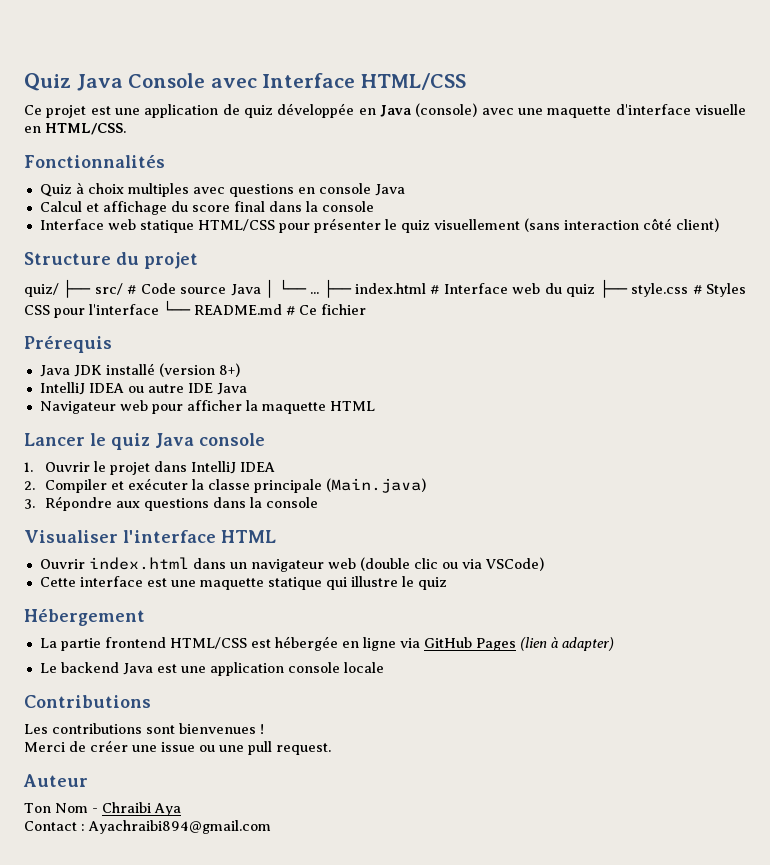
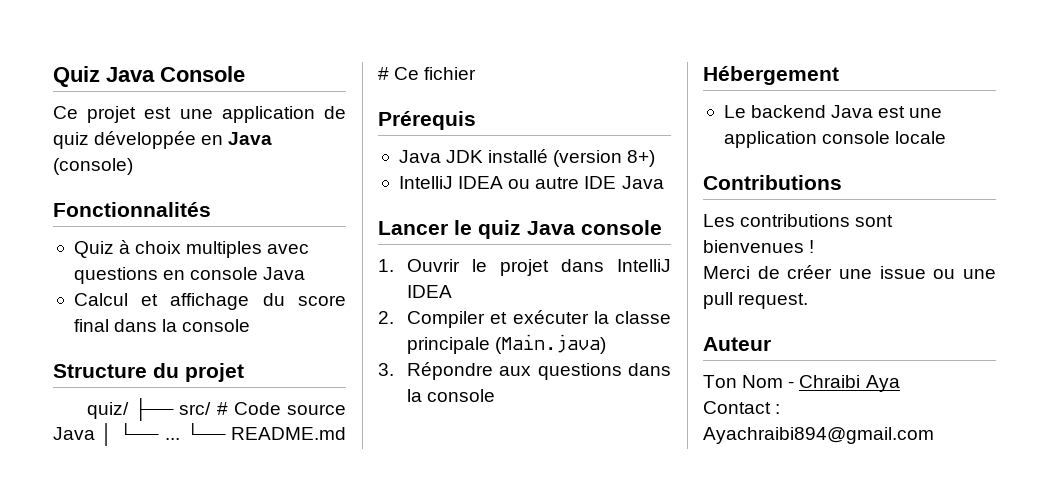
[210,73,466,90] avec Interface HTML/CSS -> (245, 74) none
[481,104,747,118] [24,123,126,135] avec une maquette d'interface visuelle en HTML/CSS. -> (133, 166) none
[39,218,719,233] // Interface web statique HTML/CSS pour présenter le quiz visuellement (sans interaction côté client) -> (251, 325) none
[323,279,747,298] [24,304,159,318] ├── index.html # Interface web du quiz ├── style.css # Styles CSS pour l'interface -> (180, 439) none
[39,400,375,414] // Navigateur web pour afficher la maquette HTML -> (664, 182) none
[24,530,276,543] [39,557,544,572] [39,576,447,590] [24,608,145,626] [39,636,614,651] Visualiser l'interface HTML // Ouvrir index.html dans un navigateur web (double clic ou via VSCode) // Cette interface est une maquette statique qui illustre le quiz // Hébergement // La partie frontend HTML/CSS est hébergée en ligne via GitHub Pages (lien à adapter) -> [703,66,839,85] Hébergement

